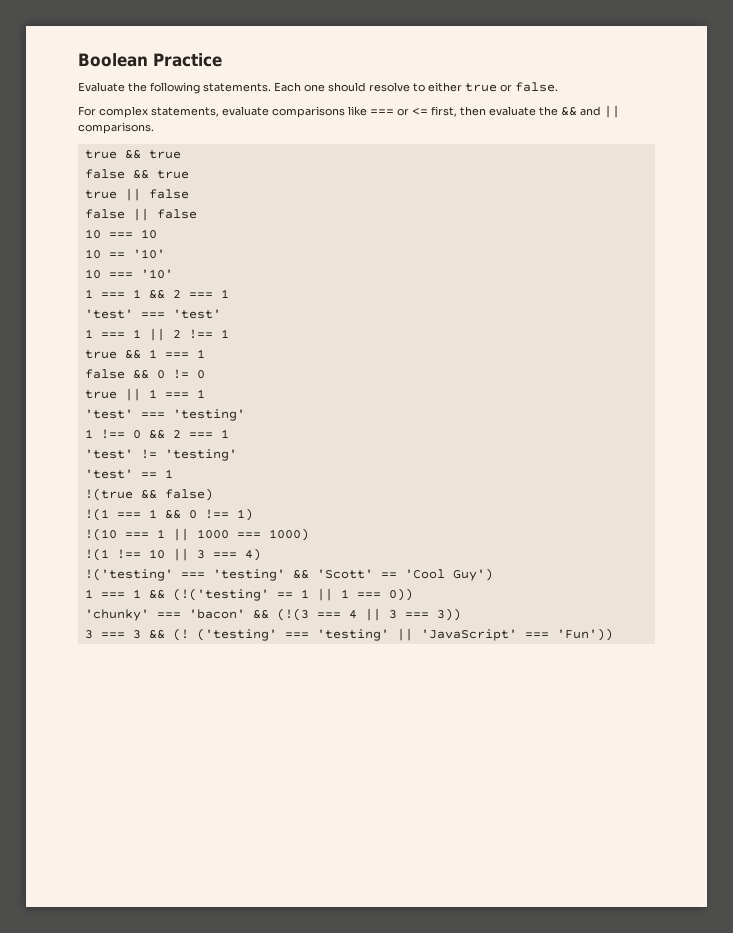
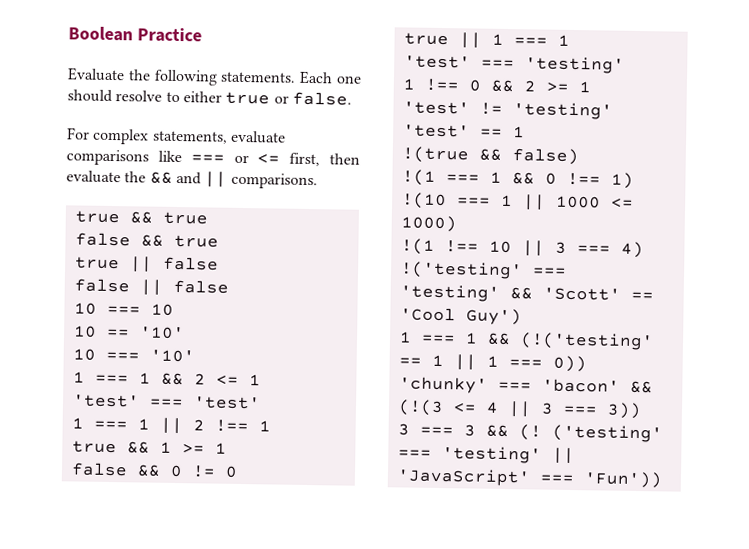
[188,292,213,298] === -> [215,374,239,385] <=
[164,352,189,358] === -> [181,443,205,454] >=
[188,432,213,438] === -> [545,81,569,92] >=
[236,532,261,538] === -> [610,197,634,208] <=
[316,612,341,618] === -> [452,402,477,413] <=

